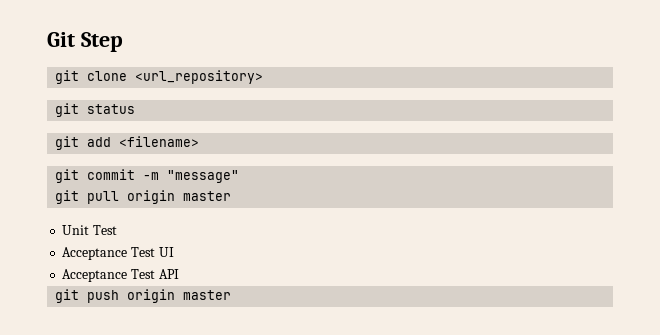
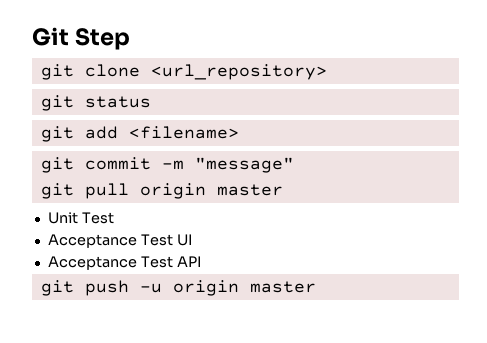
(120, 296) none -> [139,283,162,293] -u

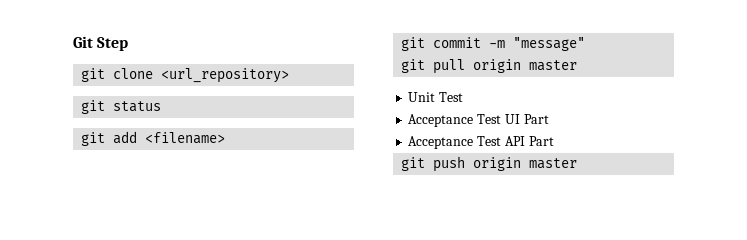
(193, 240) none -> [523,114,549,124] Part
(202, 261) none -> [528,136,554,146] Part
[139,283,162,293] -u -> (466, 164) none

